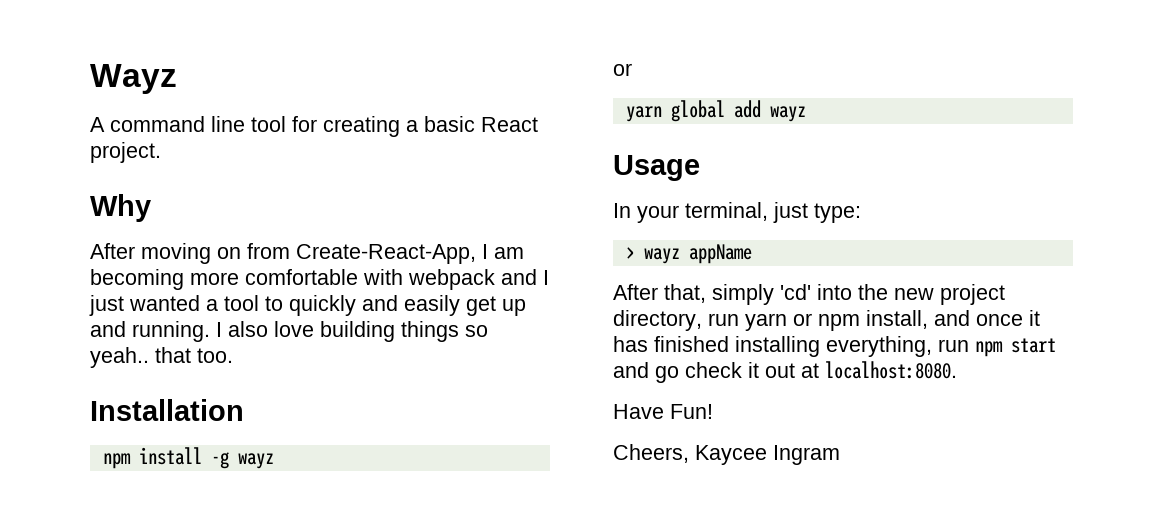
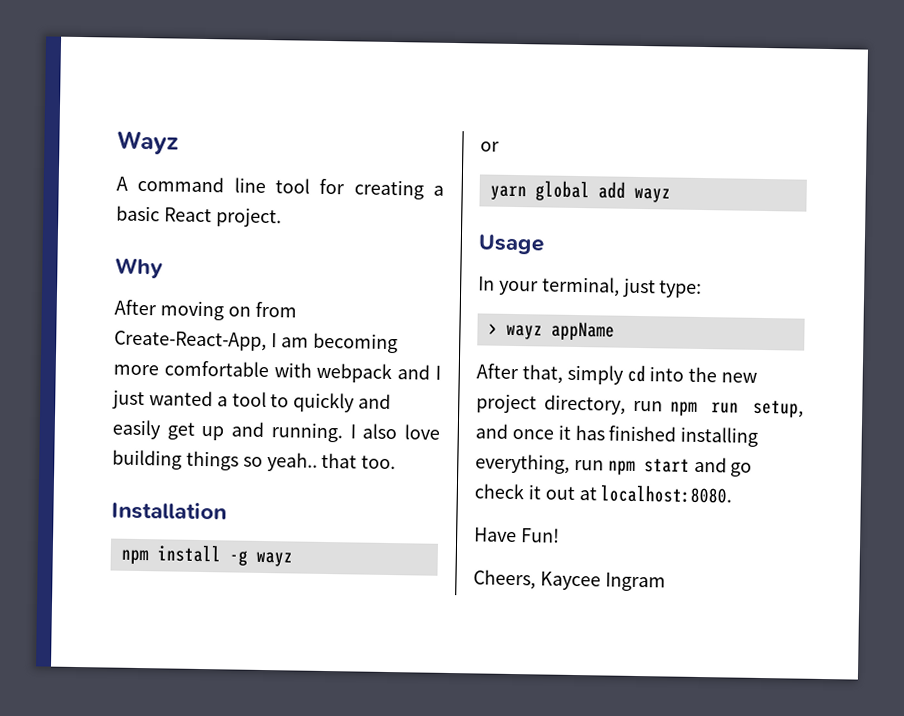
[780,284,811,300] 'cd' -> [626,364,646,383] cd
[745,310,928,331] yarn or npm install, -> [669,399,804,418] npm run setup,

